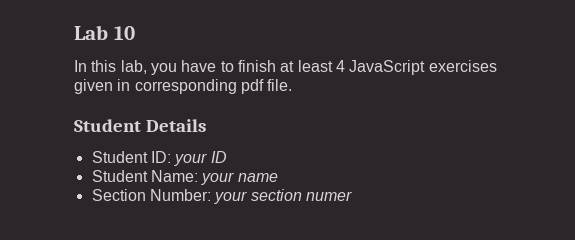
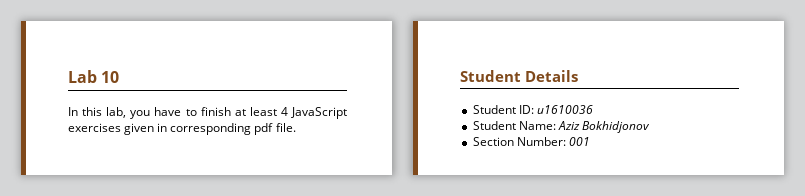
[174,151,227,166] your ID -> [536,105,593,114] u1610036
[201,172,278,185] your name -> [557,121,650,133] Aziz Bokhidjonov
[214,189,352,204] your section numer -> [568,137,590,146] 001

